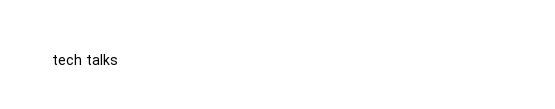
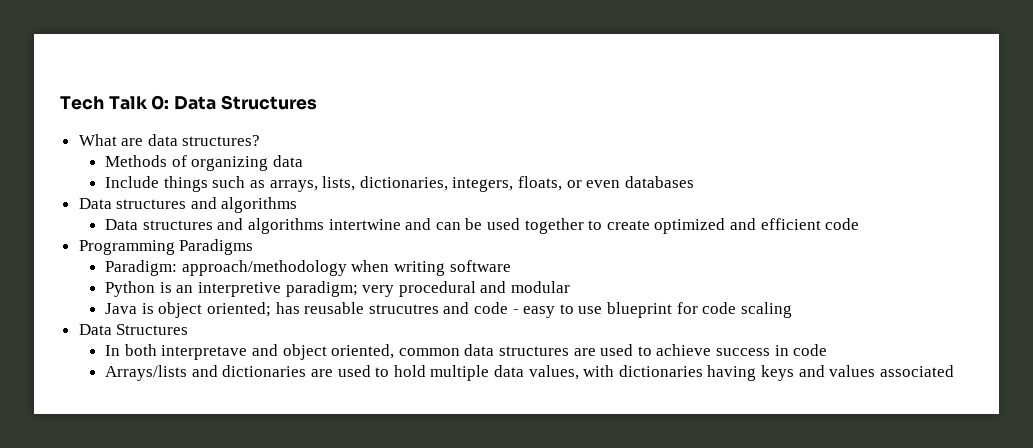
[52,54,118,65] tech talks -> [60,95,317,110] [78,134,261,146] [105,155,304,171] [105,176,694,192] [78,197,298,213] [105,218,860,234] [78,239,254,255] [105,260,511,276] [105,281,571,297] [105,302,792,318] [78,324,189,335] [105,344,828,360] [105,365,954,381] Tech Talk 0: Data Structures // What are data structures? // Methods of organizing data // Include things such as arrays, lists, dictionaries, integers, floats, or even databases // Data structures and algorithms // Data structures and algorithms intertwine and can be used together to create optimized and efficient code // Programming Paradigms // Paradigm: approach/methodology when writing software // Python is an interpretive paradigm; very procedural and modular // Java is object oriented; has reusable strucutres and code - easy to use blueprint for code scaling // Data Structures // In both interpretave and object oriented, common data structures are used to achieve success in code // Arrays/lists and dictionaries are used to hold multiple data values, with dictionaries having keys and values associated

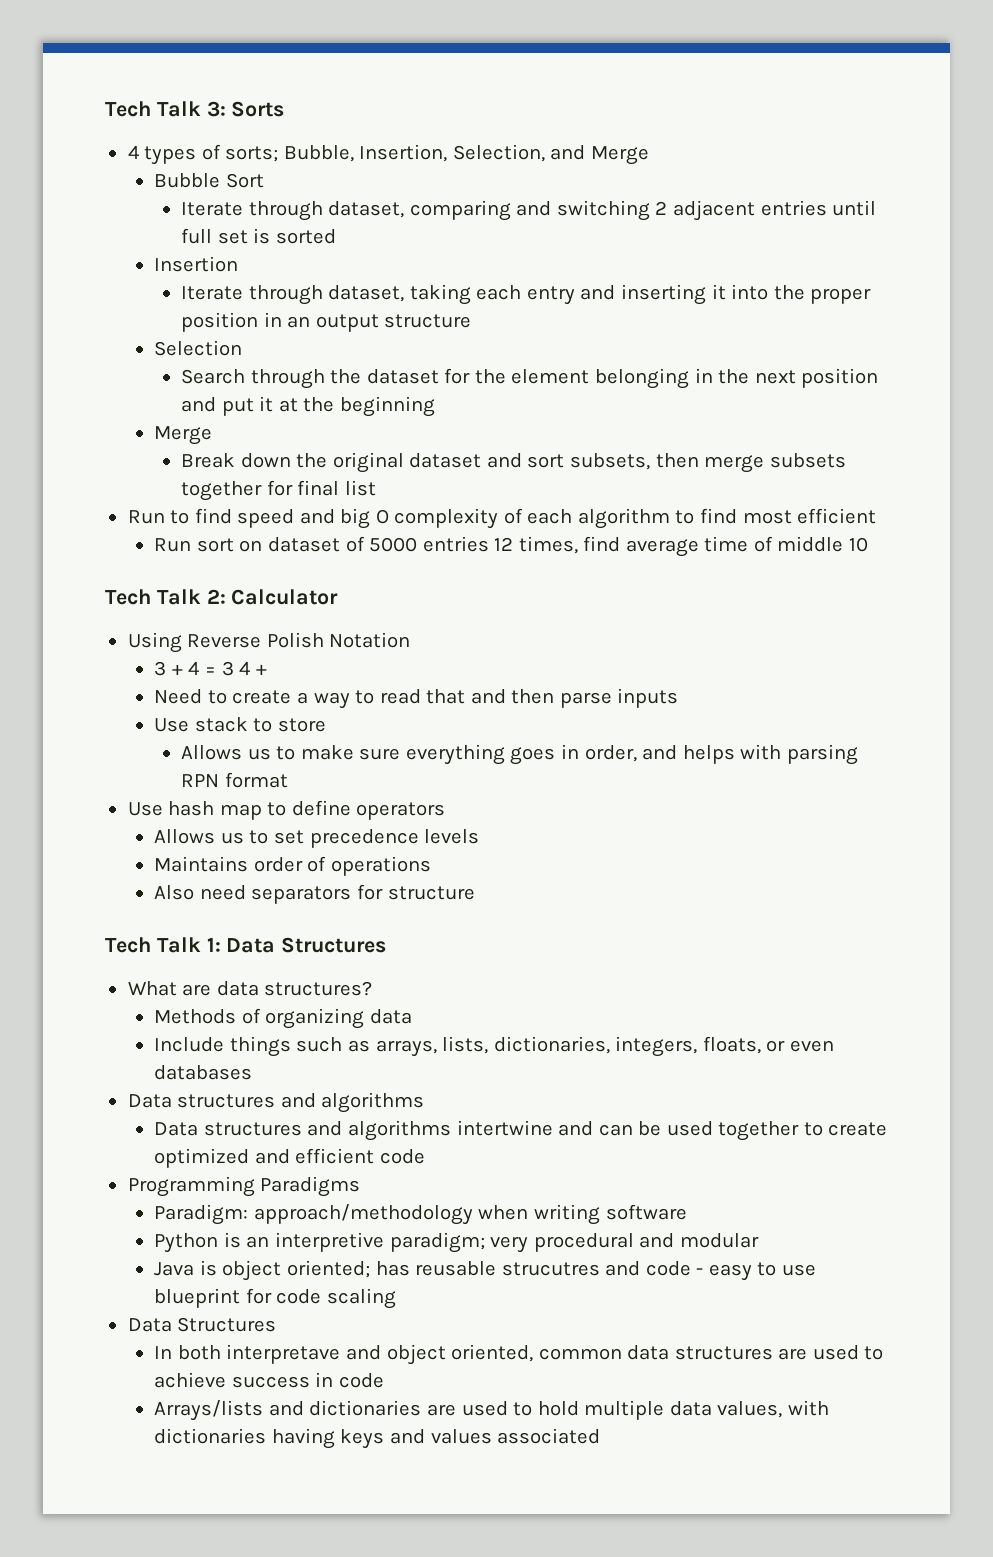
[60,95,170,110] Tech Talk 0: -> [105,101,285,117] [127,144,649,165] [154,173,264,188] [181,200,877,221] [181,228,336,244] [154,256,239,272] [181,284,872,305] [181,312,472,332] [154,340,243,356] [181,368,879,389] [181,396,435,417] [154,426,213,445] [181,452,846,473] [181,480,376,501] [127,508,877,529] [154,536,868,557] [105,589,339,605] [127,632,411,653] [154,661,267,676] [154,688,679,709] [154,717,326,732] [181,744,858,765] [181,772,288,788] [127,800,446,820] [154,829,480,848] [154,856,431,876] [154,884,475,904] [105,937,221,953] Tech Talk 3: Sorts // 4 types of sorts; Bubble, Insertion, Selection, and Merge // Bubble Sort // Iterate through dataset, comparing and switching 2 adjacent entries until full set is sorted // Insertion // Iterate through dataset, taking each entry and inserting it into the proper position in an output structure // Selection // Search through the dataset for the element belonging in the next position and put it at the beginning // Merge // Break down the original dataset and sort subsets, then merge subsets together for final list // Run to find speed and big O complexity of each algorithm to find most efficient // Run sort on dataset of 5000 entries 12 times, find average time of middle 10 // Tech Talk 2: Calculator // Using Reverse Polish Notation // 3 + 4 = 3 4 + // Need to create a way to read that and then parse inputs // Use stack to store // Allows us to make sure everything goes in order, and helps with parsing RPN format // Use hash map to define operators // Allows us to set precedence levels // Maintains order of operations // Also need separators for structure // Tech Talk 1:

